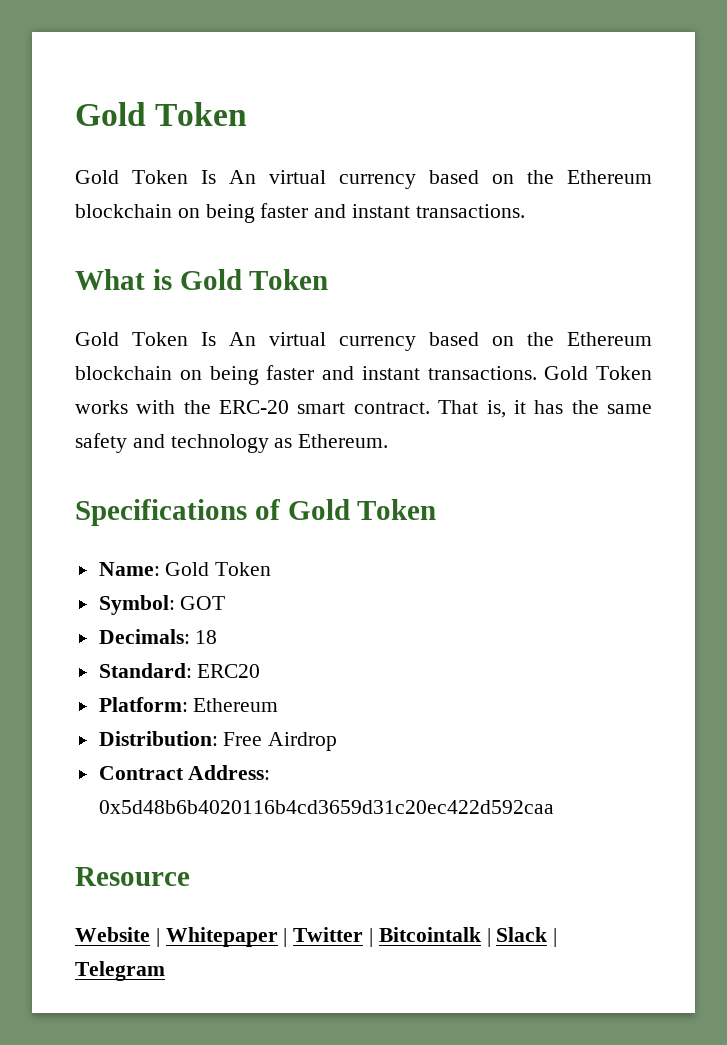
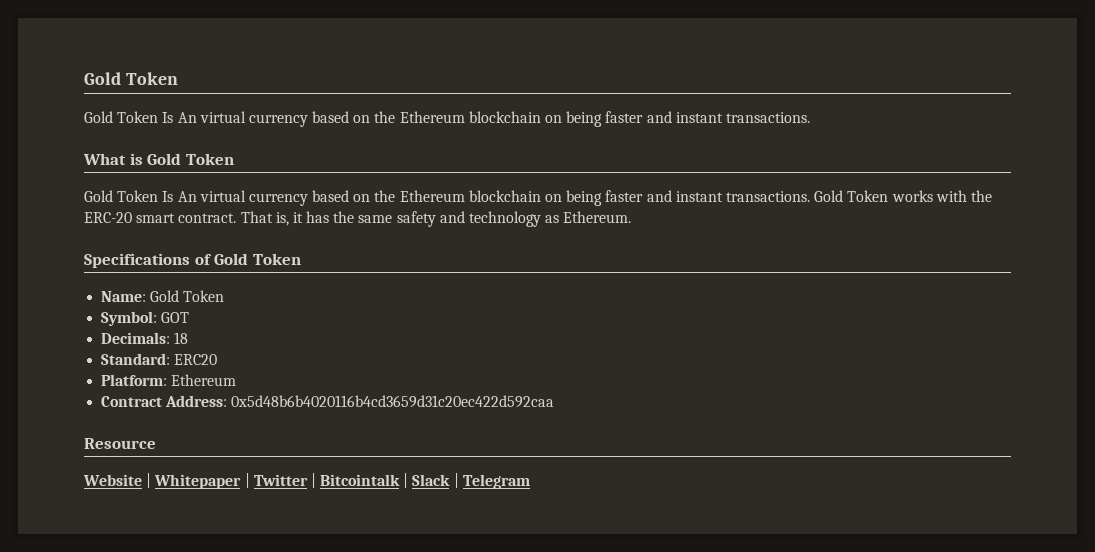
[98,731,338,751] // Distribution: Free Airdrop -> (237, 380) none

